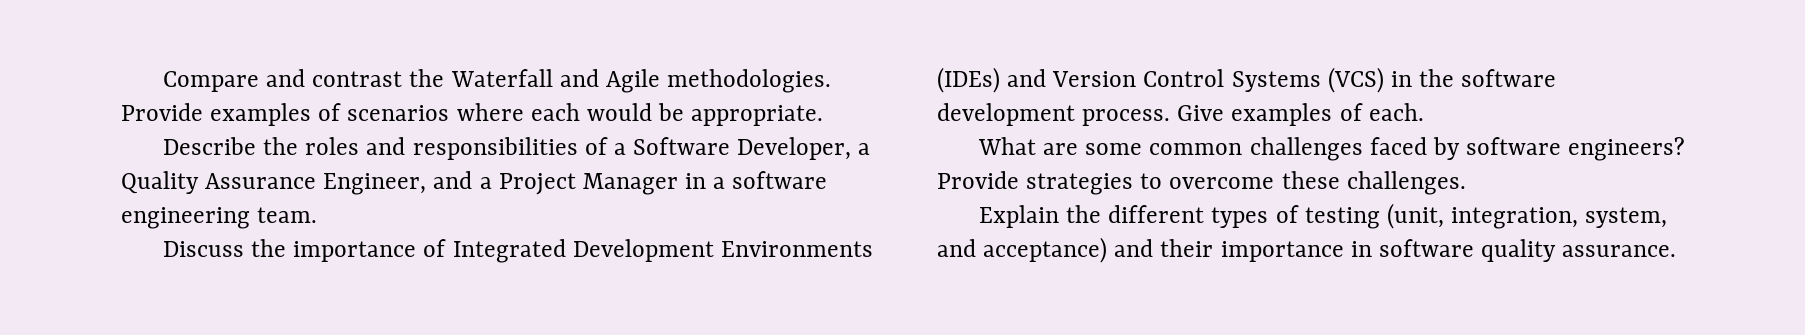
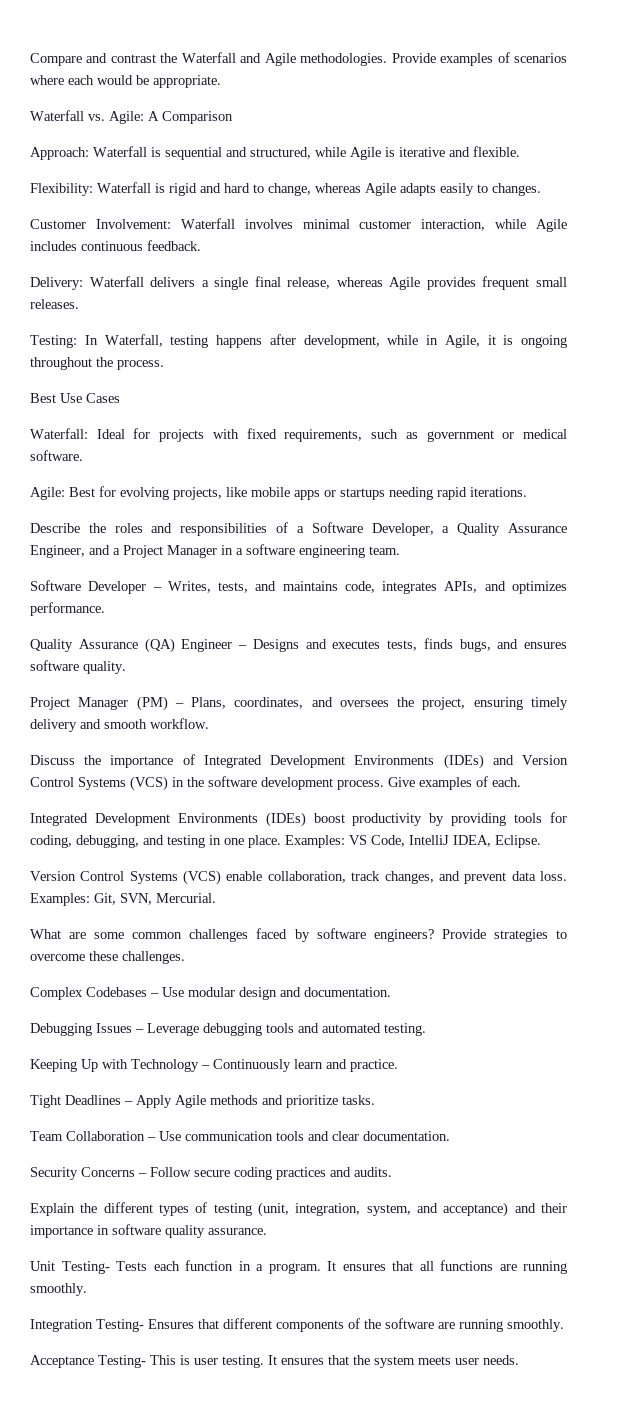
(824, 115) none -> [30,110,233,124] [30,146,520,160] [30,182,541,196] [30,218,567,232] [30,240,201,251] [30,276,567,290] [30,299,79,309] [30,334,567,348] [30,357,164,370] [30,393,120,403] [30,428,567,442] [30,450,83,461] [30,486,527,500] // Waterfall vs. Agile: A Comparison // Approach: Waterfall is sequential and structured, while Agile is iterative and flexible. // Flexibility: Waterfall is rigid and hard to change, whereas Agile adapts easily to changes. // Customer Involvement: Waterfall involves minimal customer interaction, while Agile includes continuous feedback. // Delivery: Waterfall delivers a single final release, whereas Agile provides frequent small releases. // Testing: In Waterfall, testing happens after development, while in Agile, it is ongoing throughout the process. // Best Use Cases // Waterfall: Ideal for projects with fixed requirements, such as government or medical software. // Agile: Best for evolving projects, like mobile apps or startups needing rapid iterations.
(318, 215) none -> [30,580,567,594] [30,602,105,616] [30,638,567,653] [30,660,126,674] [30,696,568,711] [30,718,209,732] // Software Developer – Writes, tests, and maintains code, integrates APIs, and optimizes performance. // Quality Assurance (QA) Engineer – Designs and executes tests, finds bugs, and ensures software quality. // Project Manager (PM) – Plans, coordinates, and oversees the project, ensuring timely delivery and smooth workflow.
(1424, 112) none -> [30,812,568,827] [30,835,541,848] [30,870,568,885] [30,893,216,906] // Integrated Development Environments (IDEs) boost productivity by providing tools for coding, debugging, and testing in one place. Examples: VS Code, IntelliJ IDEA, Eclipse. // Version Control Systems (VCS) enable collaboration, track changes, and prevent data loss. Examples: Git, SVN, Mercurial.
(1466, 183) none -> [30,987,391,1000] [30,1023,426,1036] [30,1059,398,1072] [30,1095,375,1108] [30,1131,450,1141] [30,1167,392,1180] // Complex Codebases – Use modular design and documentation. // Debugging Issues – Leverage debugging tools and automated testing. // Keeping Up with Technology – Continuously learn and practice. // Tight Deadlines – Apply Agile methods and prioritize tasks. // Team Collaboration – Use communication tools and clear documentation. // Security Concerns – Follow secure coding practices and audits.
(1677, 251) none -> [30,1260,567,1274] [30,1283,87,1296] [30,1318,564,1332] [30,1355,519,1368] // Unit Testing- Tests each function in a program. It ensures that all functions are running smoothly. // Integration Testing- Ensures that different components of the software are running smoothly. // Acceptance Testing- This is user testing. It ensures that the system meets user needs.

